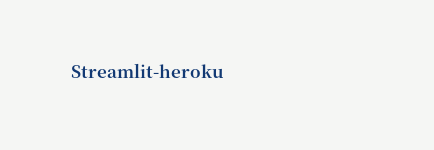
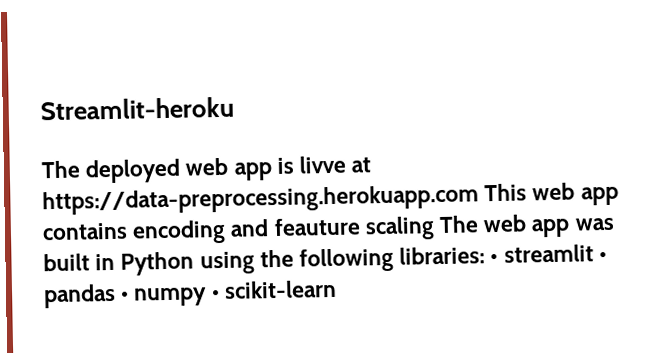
(224, 70) none -> [41,155,372,184] [42,182,619,216] [42,214,615,245] [43,244,607,276] [43,279,337,309] // The deployed web app is livve at https://data-preprocessing.herokuapp.com This web app contains encoding and feauture scaling The web app was built in Python using the following libraries: • streamlit • pandas • numpy • scikit-learn

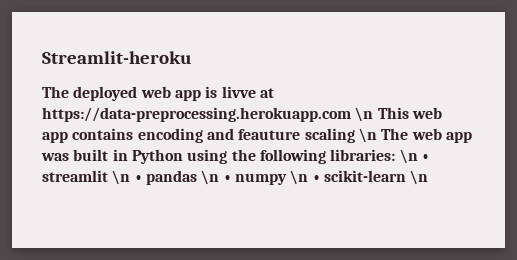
(479, 200) none -> [355,107,374,122] \n
(435, 228) none -> [358,128,377,143] \n
(486, 255) none -> [399,149,418,164] \n
(594, 253) none -> [112,170,131,185] \n
(116, 296) none -> [201,170,220,185] \n
(208, 297) none -> [290,170,309,185] \n
(337, 289) none -> [410,170,429,185] \n

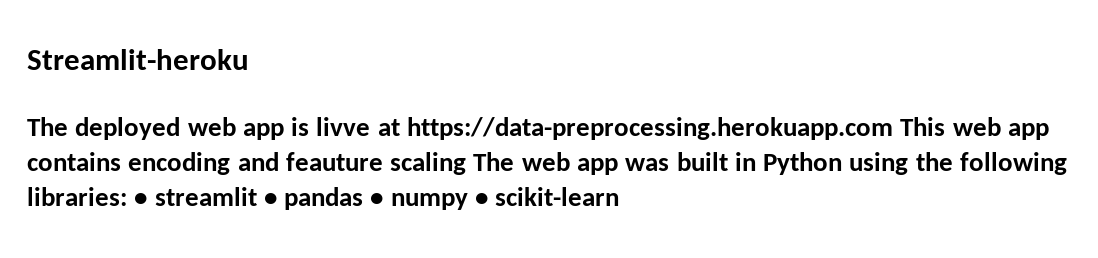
[355,107,374,122] \n -> (894, 128) none
[358,128,377,143] \n -> (467, 163) none
[399,149,418,164] \n -> (127, 196) none
[112,170,131,185] \n -> (257, 196) none
[201,170,220,185] \n -> (364, 198) none
[290,170,309,185] \n -> (468, 201) none
[410,170,429,185] \n -> (620, 196) none

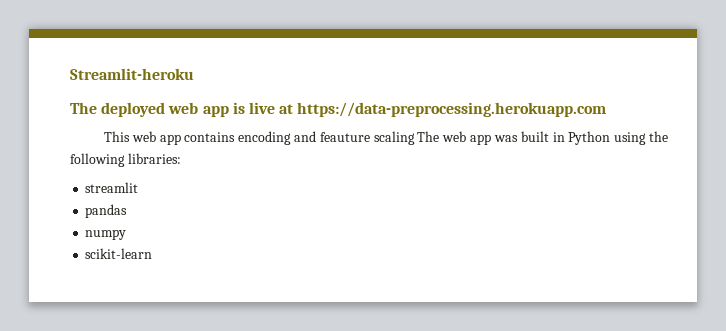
[316,117,371,136] livve -> [248,102,275,114] live
(894, 128) none -> (607, 109) //
[134,193,148,206] • -> (181, 158) //
[263,193,277,206] • -> (139, 187) //
[370,193,384,206] • -> (128, 211) //
[475,193,489,206] • -> (127, 234) //

